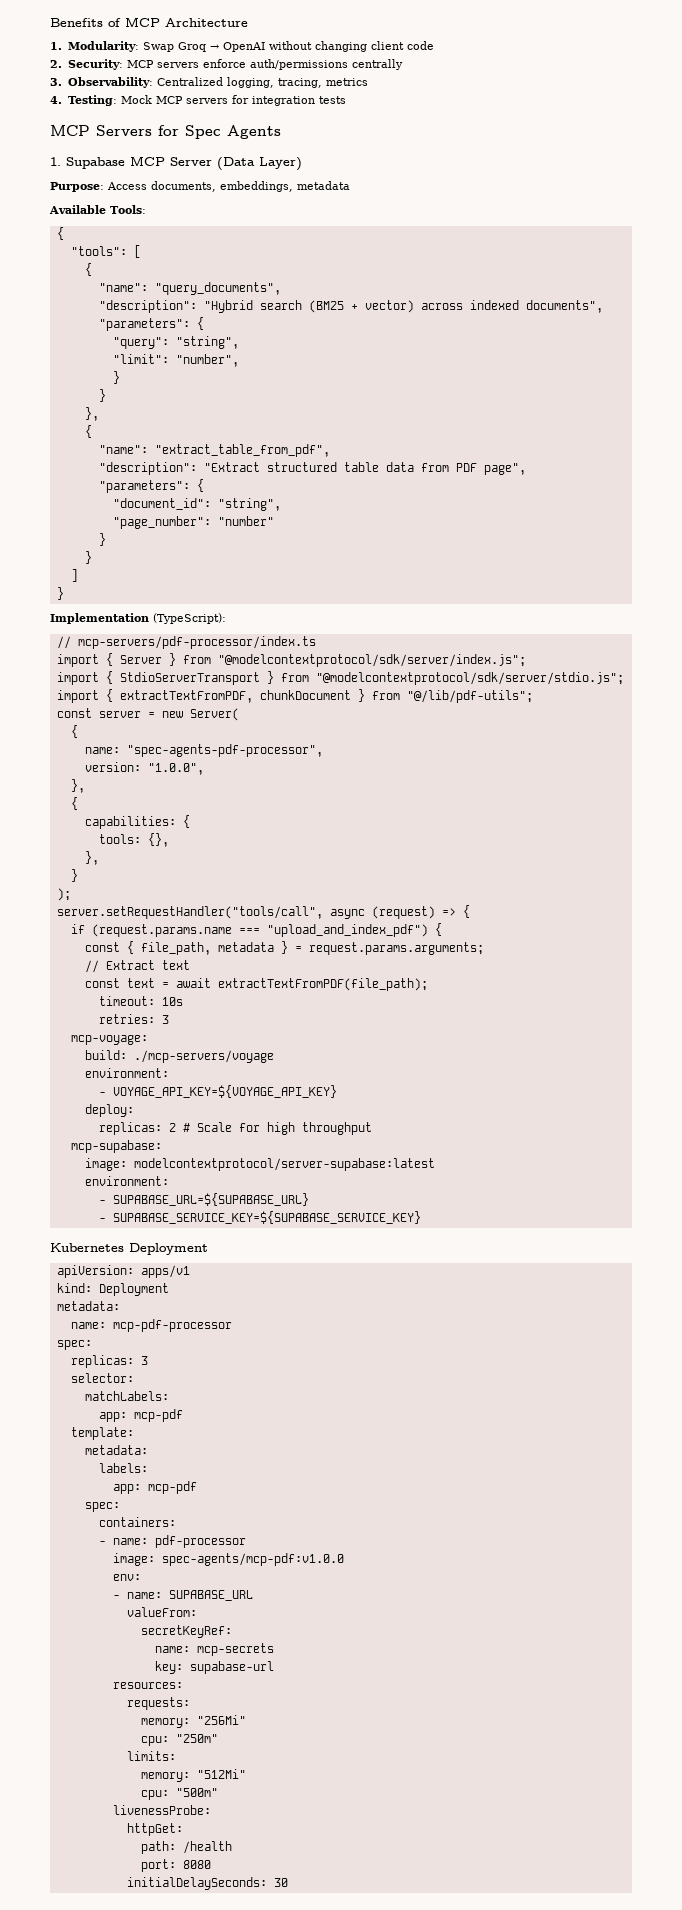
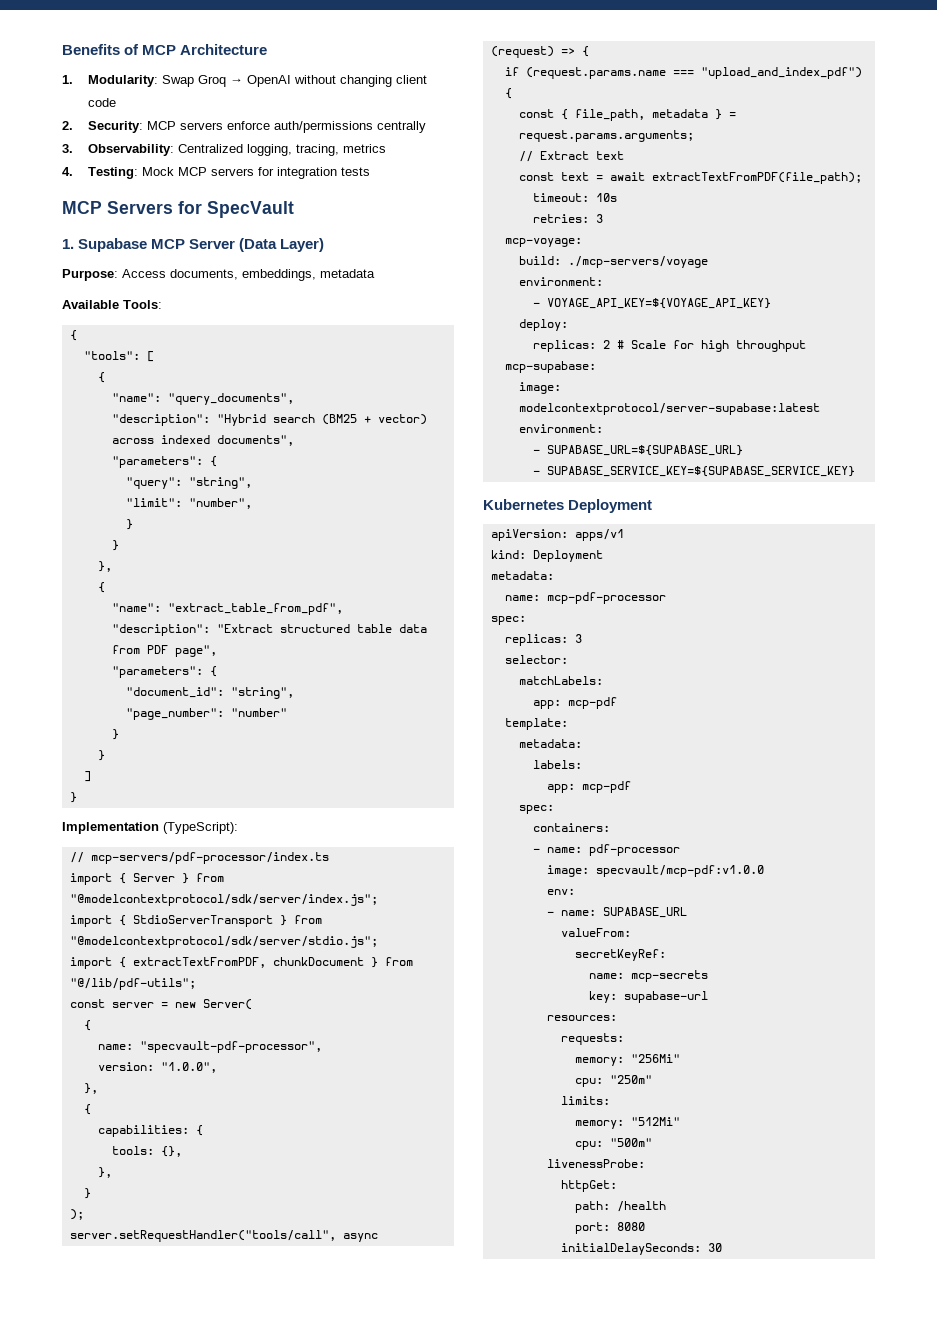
[185,125,281,139] Spec Agents -> [207,201,294,218] SpecVault
[126,744,323,757] "spec-agents-pdf-processor", -> [139,1041,322,1053] "specvault-pdf-processor",
[161,1553,344,1566] spec-agents/mcp-pdf:v1.0.0 -> [595,865,764,877] specvault/mcp-pdf:v1.0.0

